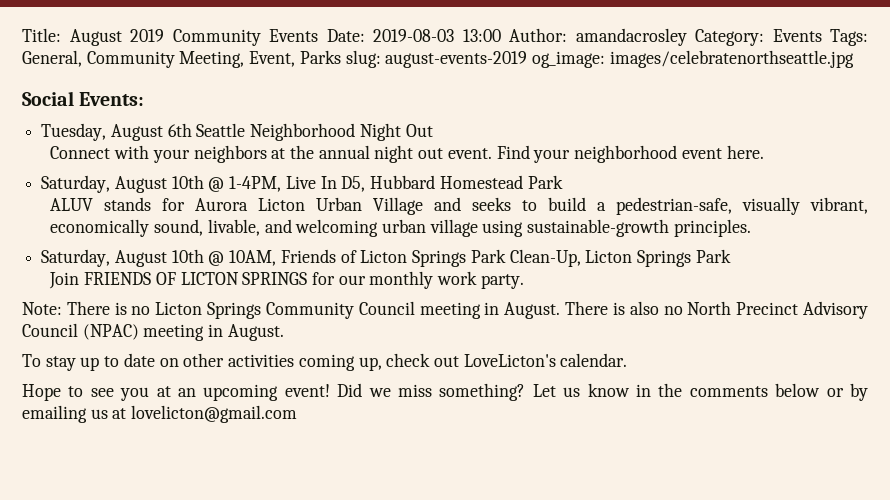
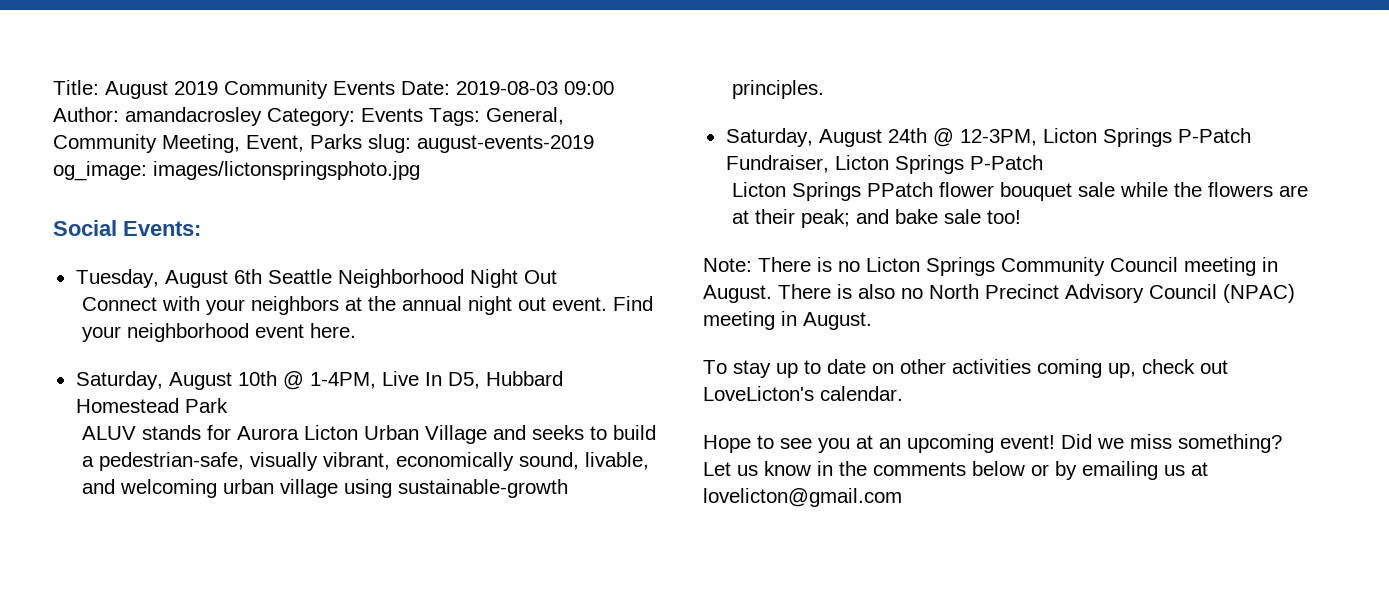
[462,29,501,42] 13:00 -> [564,81,614,95] 09:00
[609,50,854,68] images/celebratenorthseattle.jpg -> [153,161,420,180] images/lictonspringsphoto.jpg
[171,249,731,267] [49,271,524,289] 10th @ 10AM, Friends of Licton Springs Park Clean-Up, Licton Springs Park // Join FRIENDS OF LICTON SPRINGS for our monthly work party. -> [887,128,1251,147] [725,155,1043,174] [731,182,1308,201] [731,209,1021,228] 24th @ 12-3PM, Licton Springs P-Patch Fundraiser, Licton Springs P-Patch // Licton Springs PPatch flower bouquet sale while the flowers are at their peak; and bake sale too!

